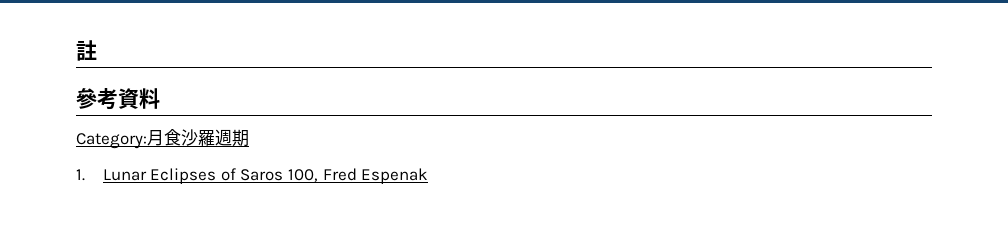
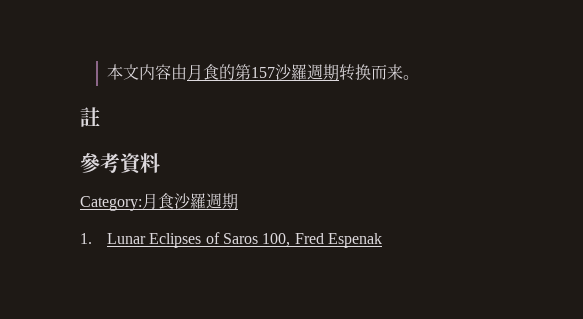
(76, 50) none -> [106,64,419,81] 本文内容由月食的第157沙羅週期转换而来。 //

